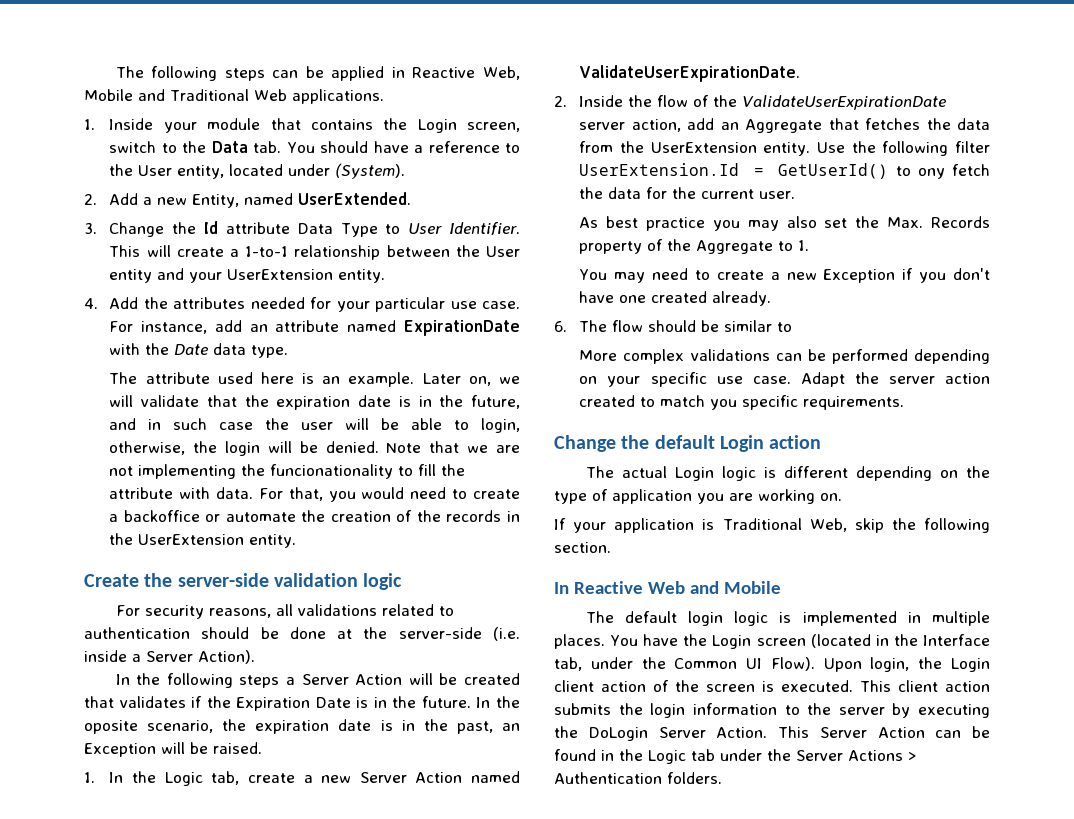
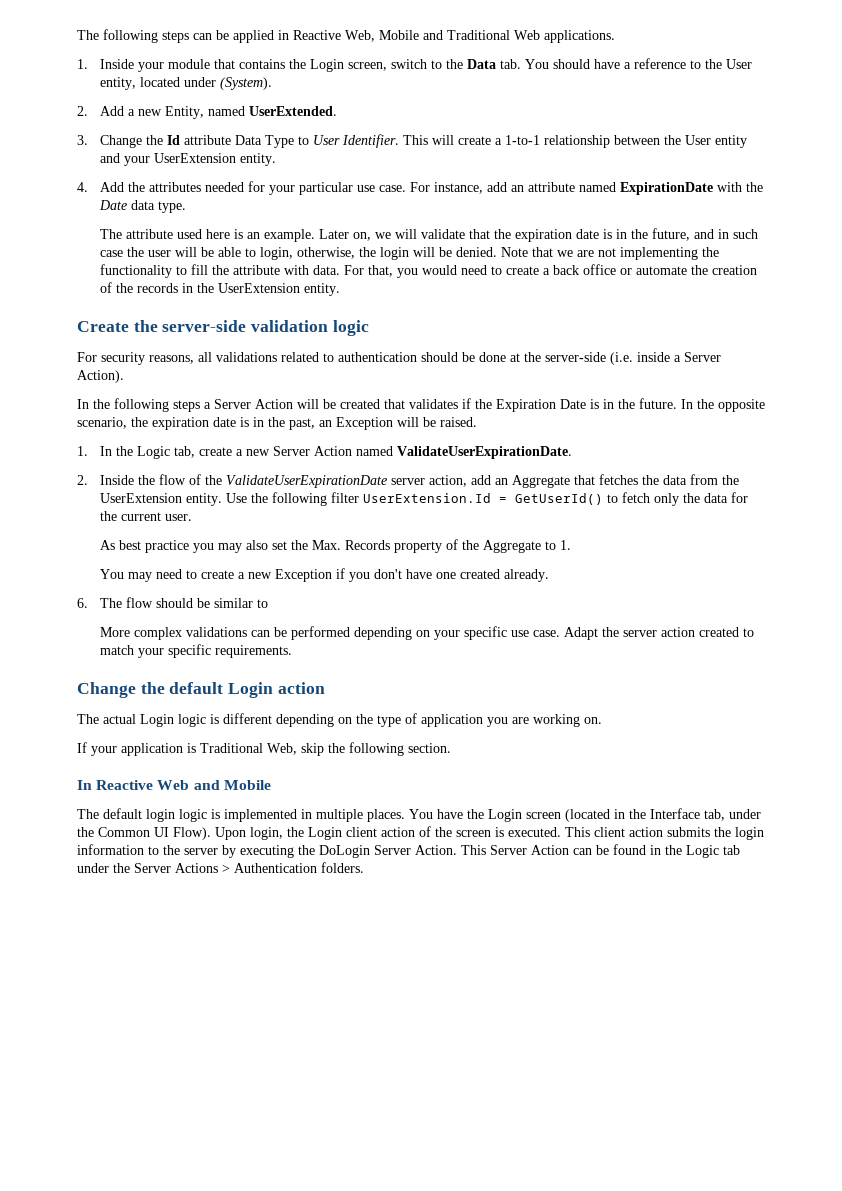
[270,464,394,479] funcionationality -> [99,264,172,278] functionality
[123,510,200,522] backoffice -> [552,264,616,275] back office
[84,720,138,734] oposite -> [718,399,765,412] opposite
[917,164,990,179] ony fetch -> [621,492,679,506] fetch only
[710,399,738,410] you -> [137,648,164,658] your

